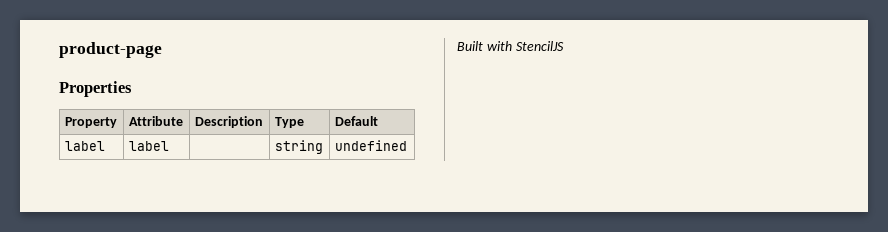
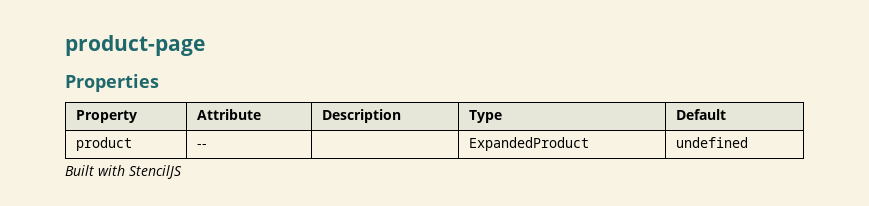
[64,141,105,151] [128,141,169,151] [274,140,323,154] label | label | | string -> [75,137,132,151] [196,144,207,148] [468,137,589,151] product | -- | | ExpandedProduct

